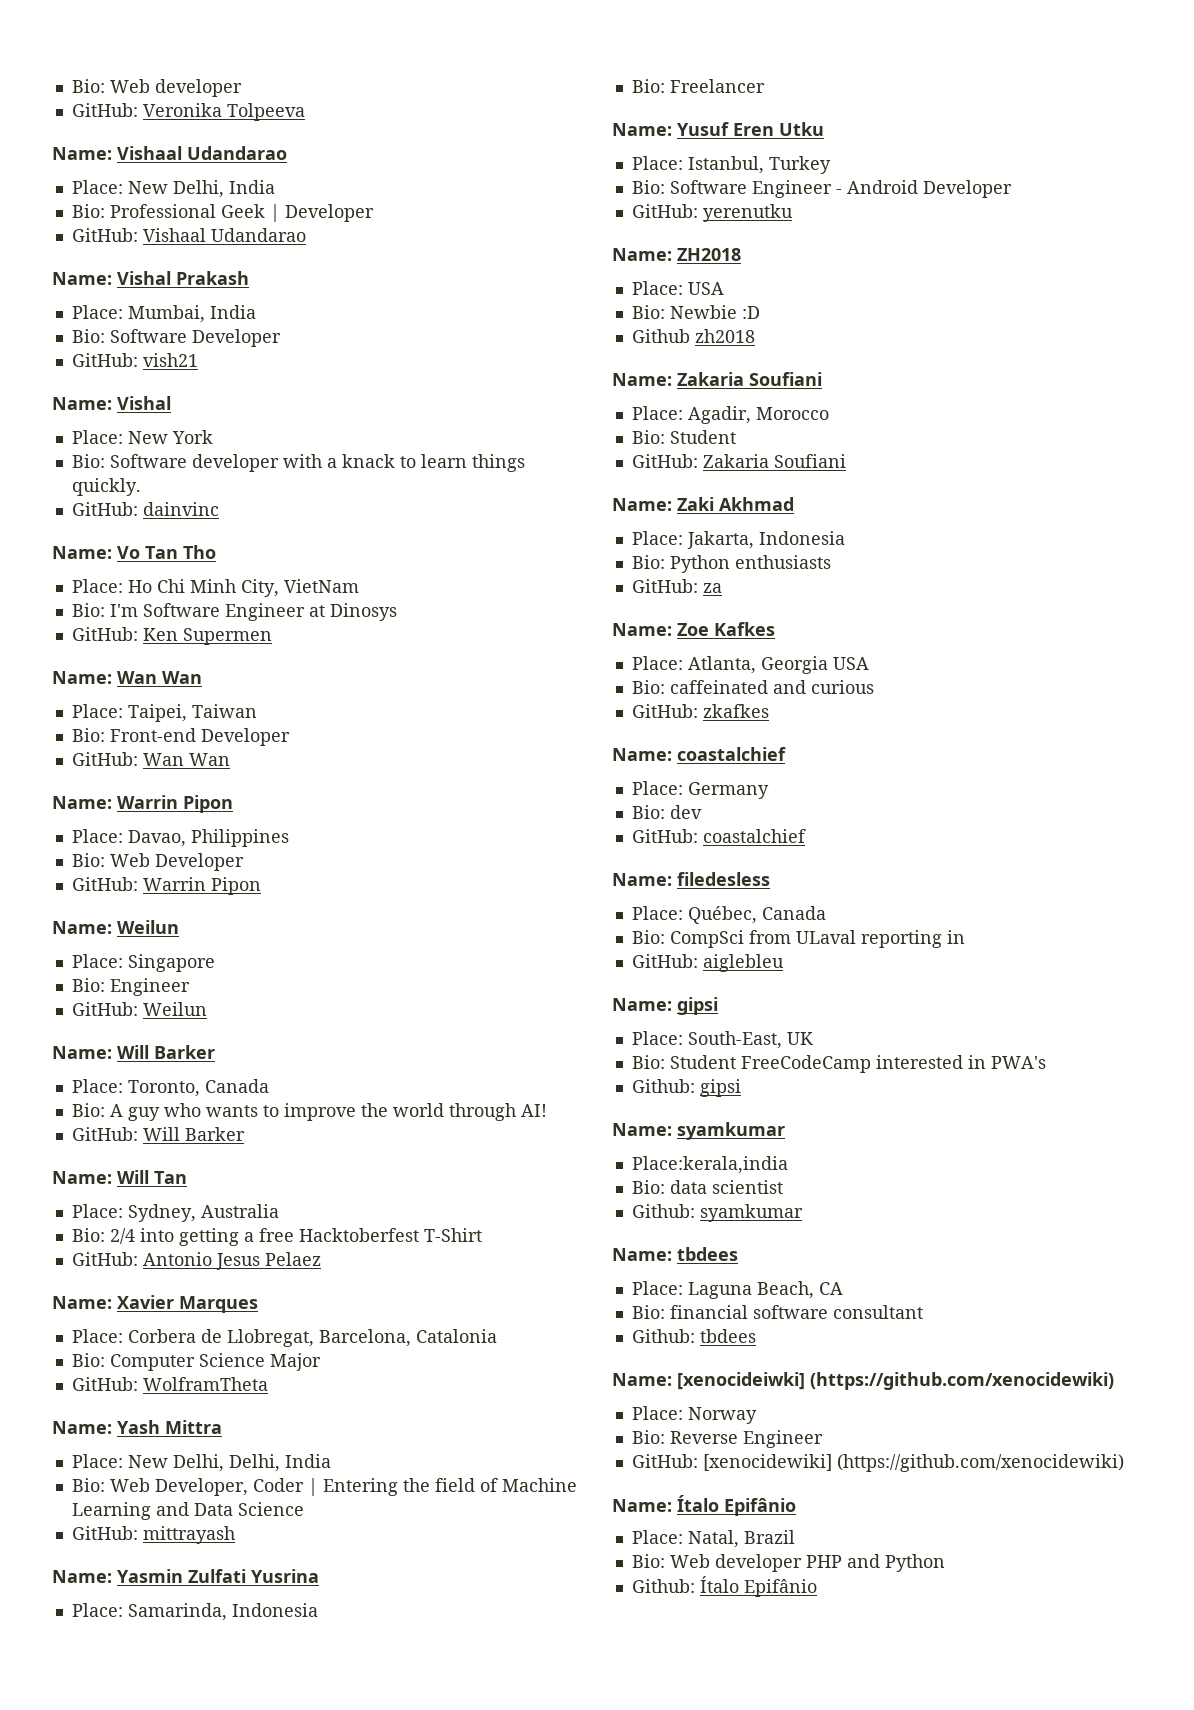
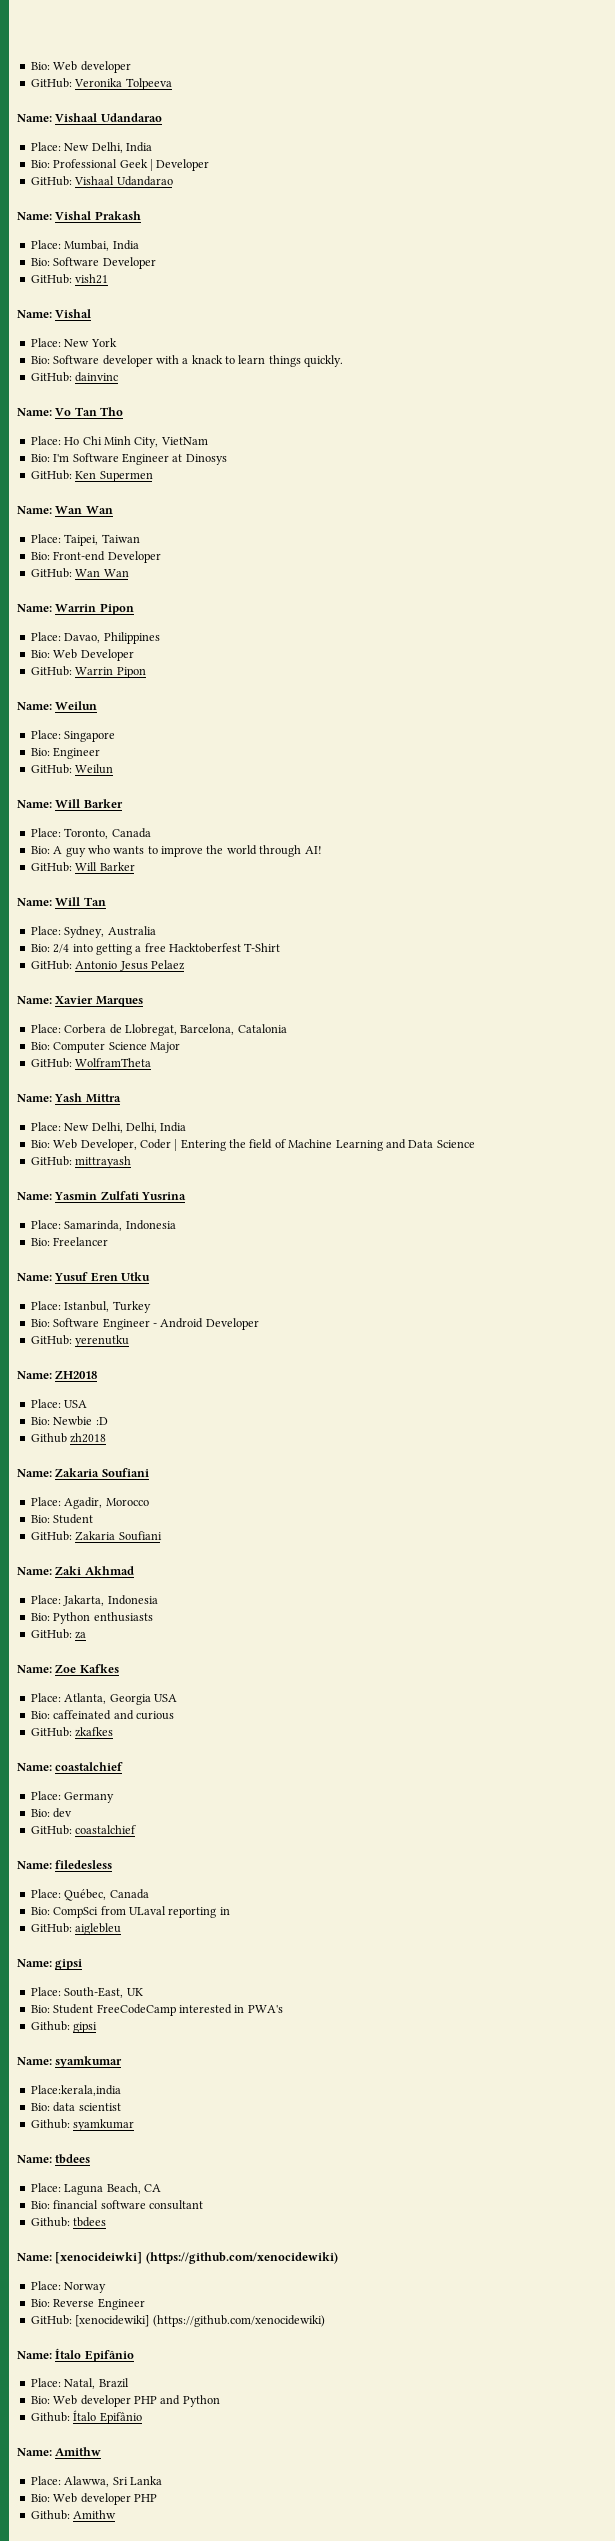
(817, 1588) none -> [17,2447,102,2456] [30,2476,162,2487] [30,2493,157,2505] [30,2510,117,2520] // Name: Amithw // Place: Alawwa, Sri Lanka // Bio: Web developer PHP // Github: Amithw

